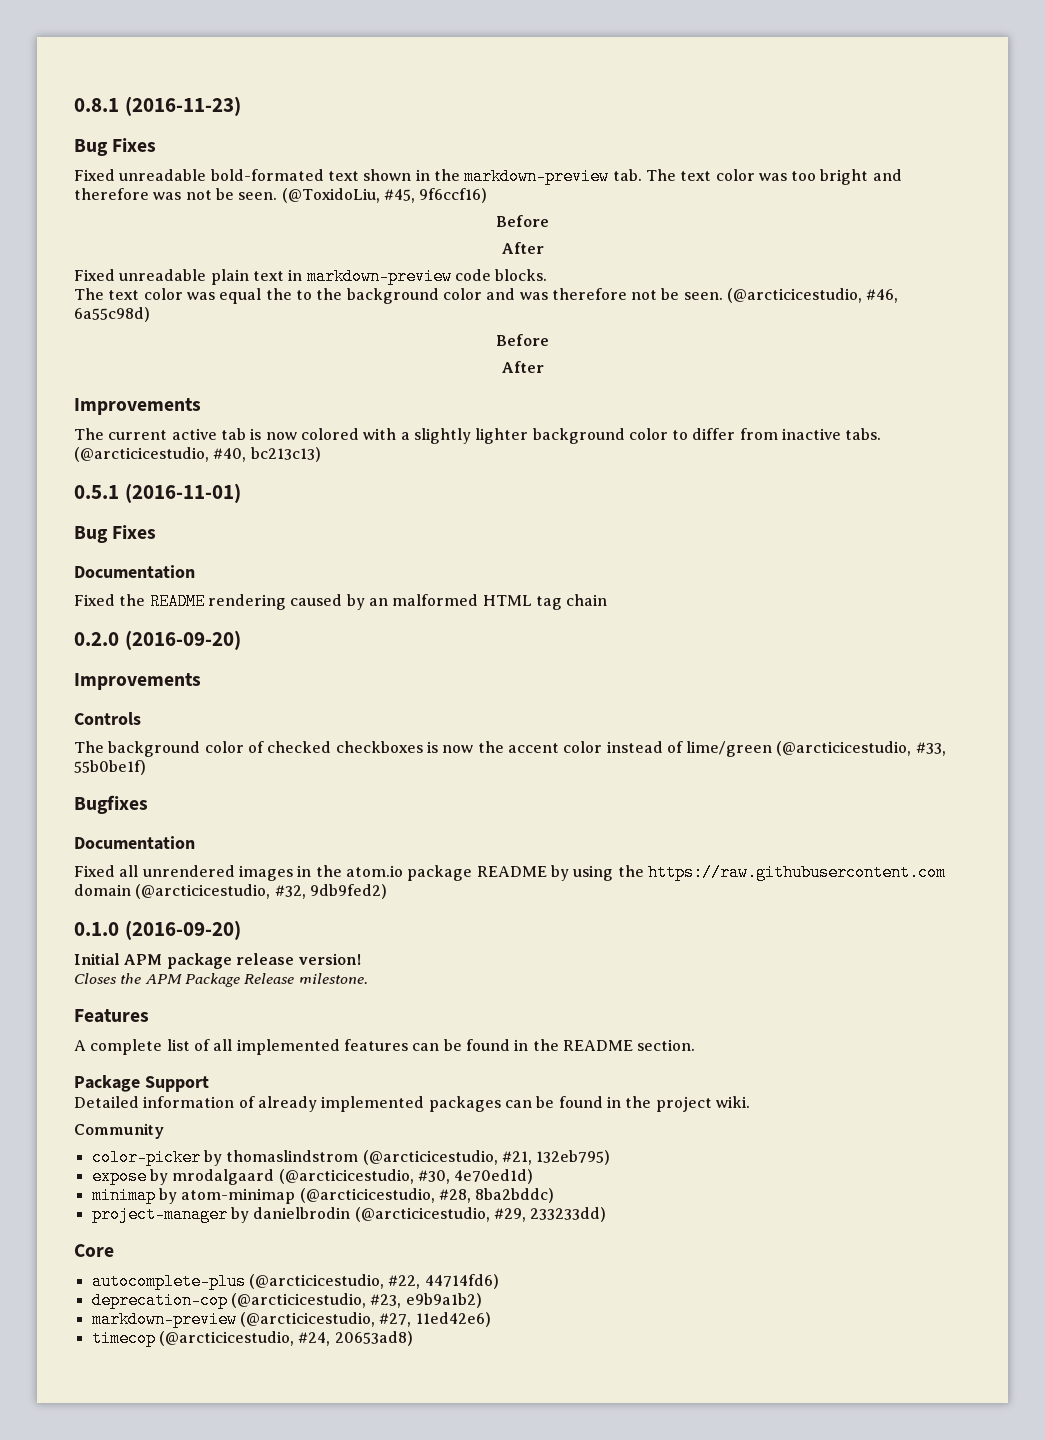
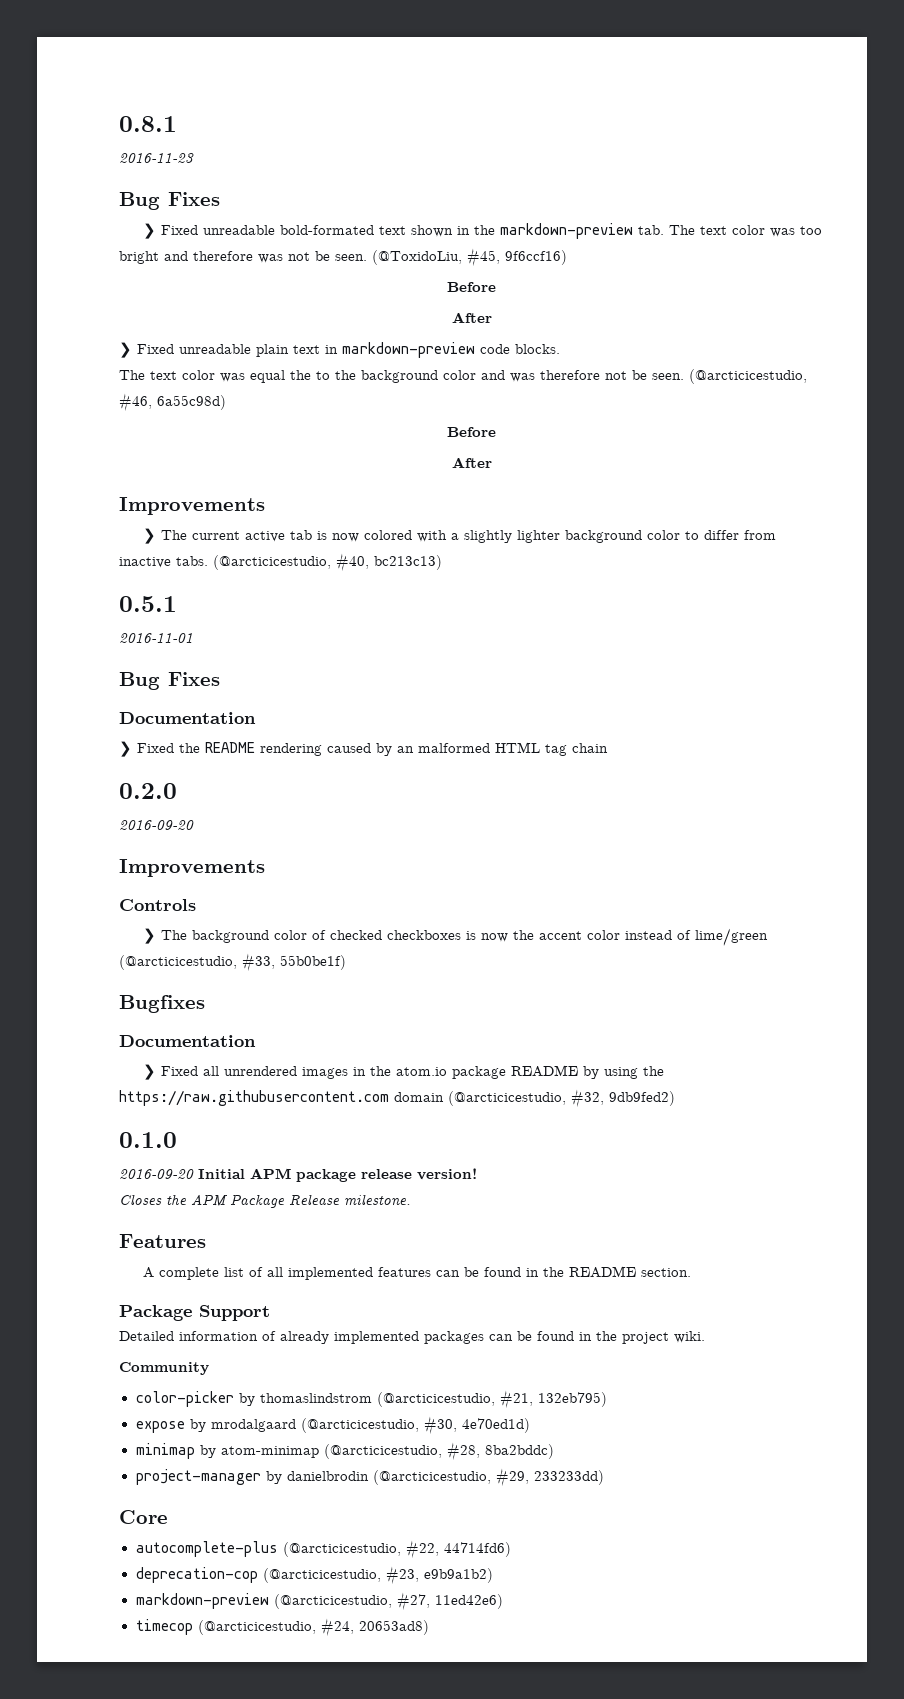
[124,96,241,116] [74,138,157,156] (2016-11-23) // Bug Fixes // -> [119,153,194,163] [119,192,220,210] [143,223,157,239] // 2016-11-23 // Bug Fixes // ❯
(544, 248) none -> [119,342,132,358] ❯
(201, 406) none -> [143,528,157,544] ❯
[124,483,241,503] (2016-11-01) -> [119,633,193,643] // 2016-11-01
(195, 572) none -> [119,741,132,757] ❯
[124,630,241,650] (2016-09-20) -> [119,820,194,830] // 2016-09-20
(141, 718) none -> [143,928,157,944] ❯
(195, 843) none -> [143,1064,157,1080] ❯
[124,920,241,940] (2016-09-20) // -> [119,1169,194,1179] // 2016-09-20

